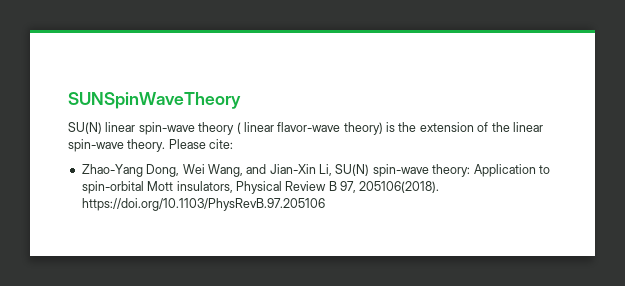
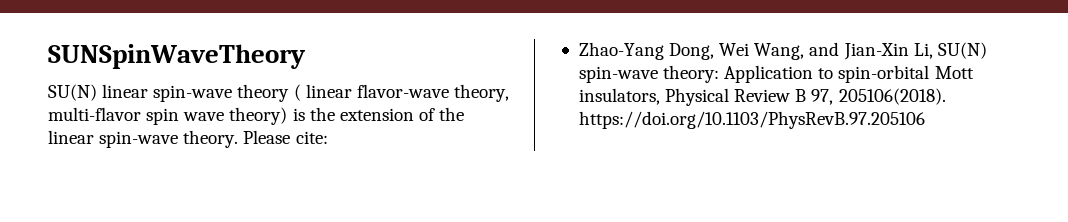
(341, 127) none -> [453,84,509,102] [48,107,225,125] theory, multi-flavor spin wave

